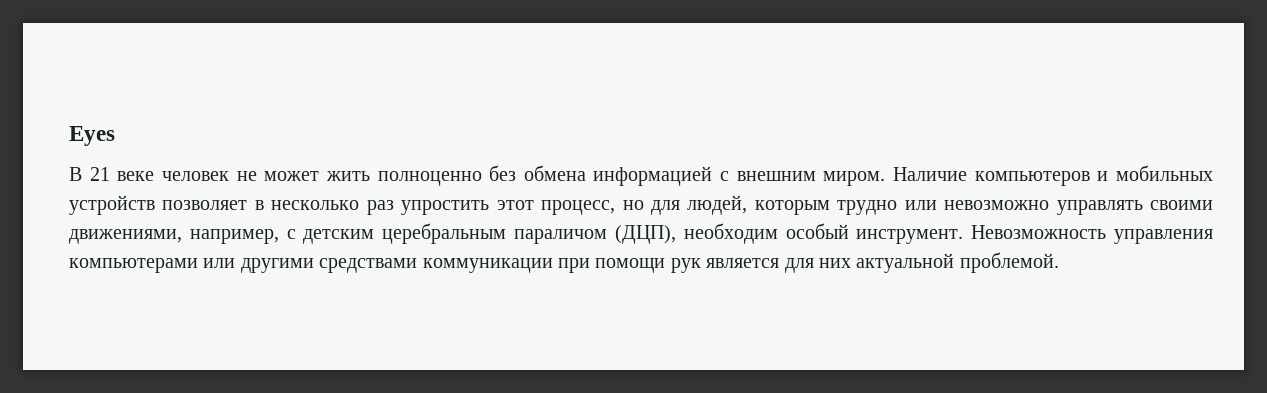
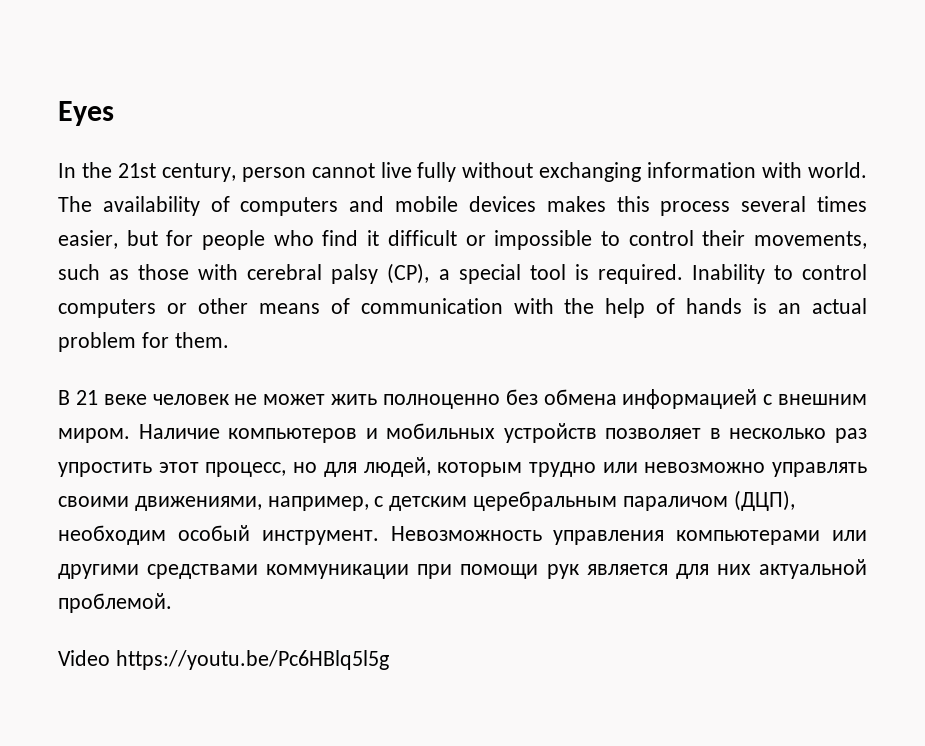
(115, 136) none -> [58,162,867,182] [58,196,868,216] [58,230,868,250] [58,263,867,284] [58,298,867,318] [58,332,229,352] // In the 21st century, person cannot live fully without exchanging information with world. The availability of computers and mobile devices makes this process several times easier, but for people who find it difficult or impossible to control their movements, such as those with cerebral palsy (CP), a special tool is required. Inability to control computers or other means of communication with the help of hands is an actual problem for them.
(1059, 262) none -> [58,650,389,670] // Video https://youtu.be/Pc6HBlq5l5g

